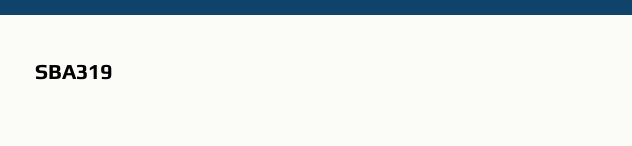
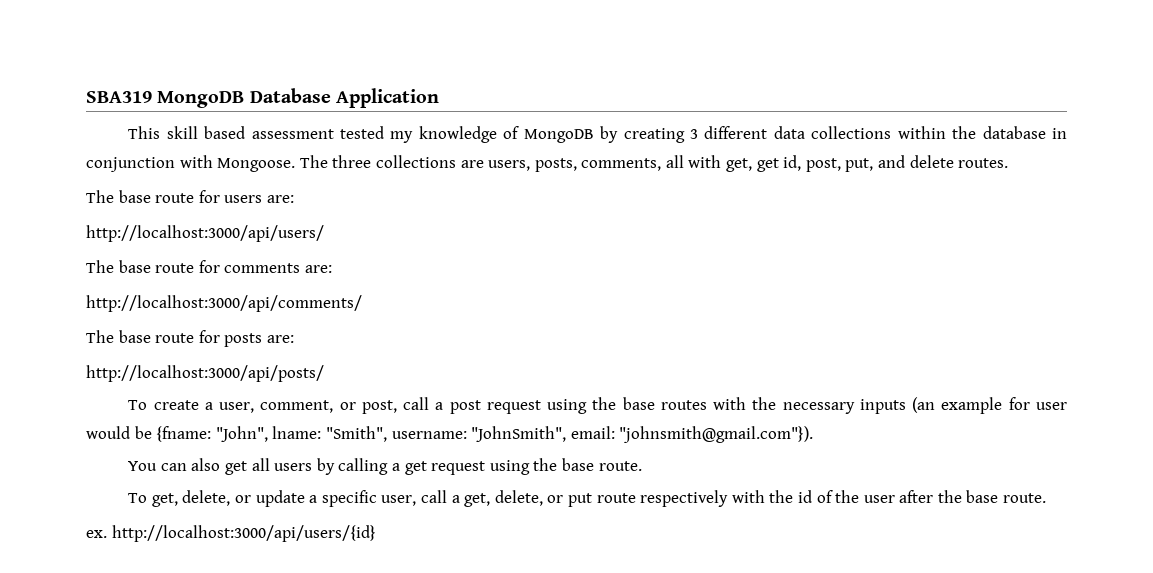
(112, 72) none -> [157,88,439,108] [128,126,1067,143] [86,155,1009,172] [86,190,294,203] [86,225,324,242] [86,260,332,273] [86,295,362,312] [86,330,294,347] [86,365,324,382] [128,397,1067,414] [86,426,814,443] [128,458,642,475] [128,490,1047,507] [86,525,376,542] MongoDB Database Application // This skill based assessment tested my knowledge of MongoDB by creating 3 different data collections within the database in conjunction with Mongoose. The three collections are users, posts, comments, all with get, get id, post, put, and delete routes. // The base route for users are: // http://localhost:3000/api/users/ // The base route for comments are: // http://localhost:3000/api/comments/ // The base route for posts are: // http://localhost:3000/api/posts/ // To create a user, comment, or post, call a post request using the base routes with the necessary inputs (an example for user would be {fname: "John", lname: "Smith", username: "JohnSmith", email: "johnsmith@gmail.com"}). // You can also get all users by calling a get request using the base route. // To get, delete, or update a specific user, call a get, delete, or put route respectively with the id of the user after the base route. // ex. http://localhost:3000/api/users/{id}

